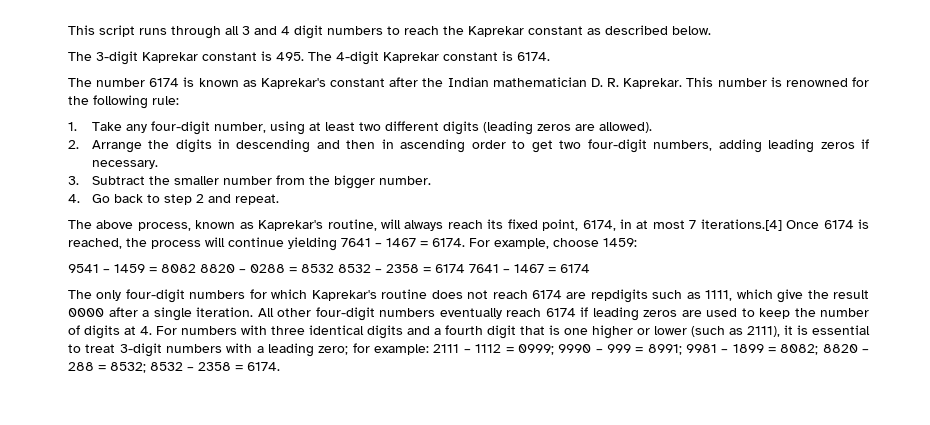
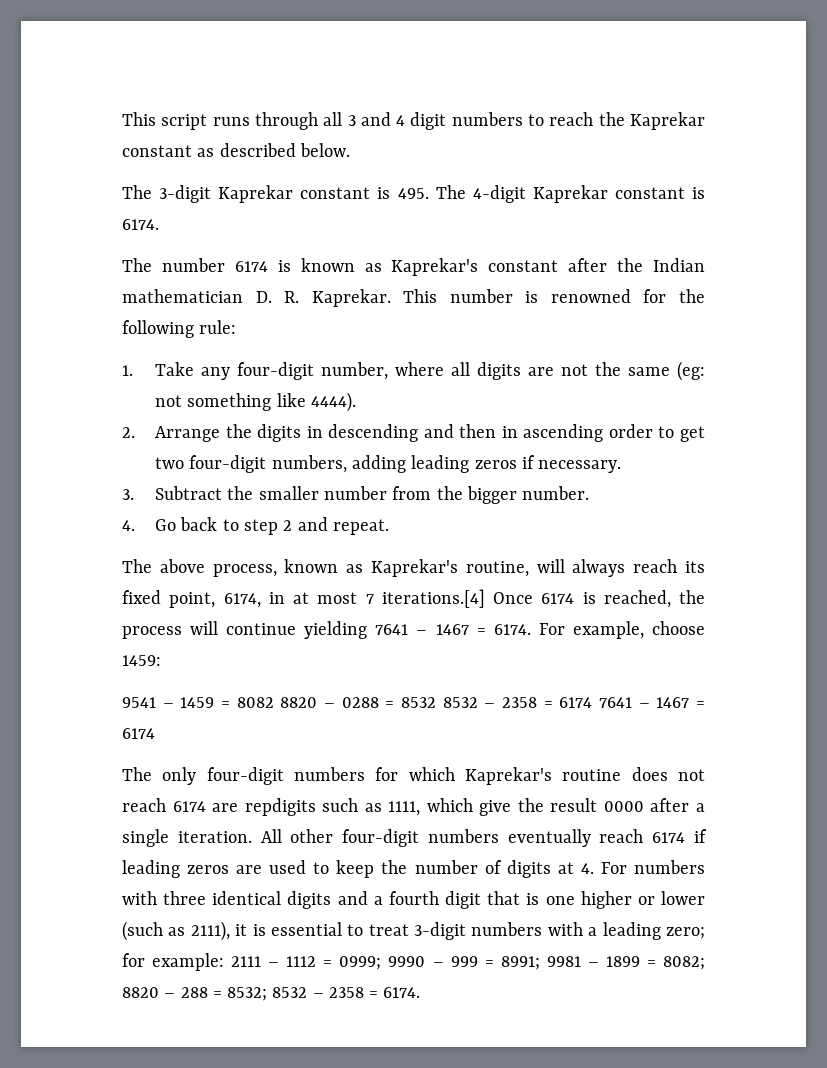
[269,121,652,135] using at least two different digits (leading zeros are allowed). -> [395,361,706,381] [155,392,356,412] where all digits are not the same (eg: not something like 4444).

